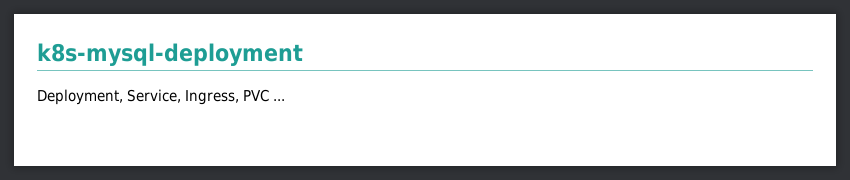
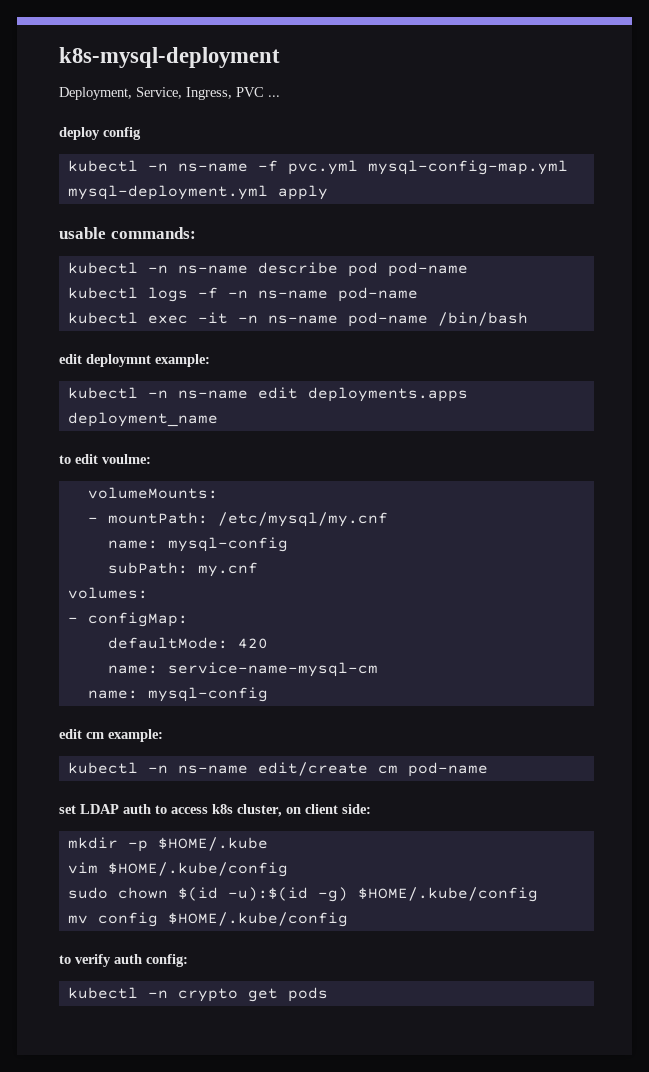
(285, 100) none -> [59,127,141,140] [67,160,568,175] [67,185,328,200] [59,227,196,239] [67,262,468,277] [67,287,418,302] [67,312,528,327] [59,354,210,367] [67,387,468,402] [67,412,218,427] [59,454,151,464] [87,487,218,499] [87,512,388,527] [107,537,288,552] [107,562,258,577] [67,587,148,599] [67,612,188,627] [107,637,268,649] [107,662,378,677] [87,687,268,702] [59,729,163,742] [67,762,488,777] [59,804,371,817] [67,837,268,852] [67,862,288,877] [67,887,538,902] [67,912,348,927] [59,954,188,967] [67,987,328,1002] // deploy config // kubectl -n ns-name -f pvc.yml mysql-config-map.yml mysql-deployment.yml apply // usable commands: // kubectl -n ns-name describe pod pod-name // kubectl logs -f -n ns-name pod-name // kubectl exec -it -n ns-name pod-name /bin/bash // edit deploymnt example: // kubectl -n ns-name edit deployments.apps deployment_name // to edit voulme: // volumeMounts: // - mountPath: /etc/mysql/my.cnf // name: mysql-config // subPath: my.cnf // volumes: // - configMap: // defaultMode: 420 // name: service-name-mysql-cm // name: mysql-config // edit cm example: // kubectl -n ns-name edit/create cm pod-name // set LDAP auth to access k8s cluster, on client side: // mkdir -p $HOME/.kube // vim $HOME/.kube/config // sudo chown $(id -u):$(id -g) $HOME/.kube/config // mv config $HOME/.kube/config // to verify auth config: // kubectl -n crypto get pods

